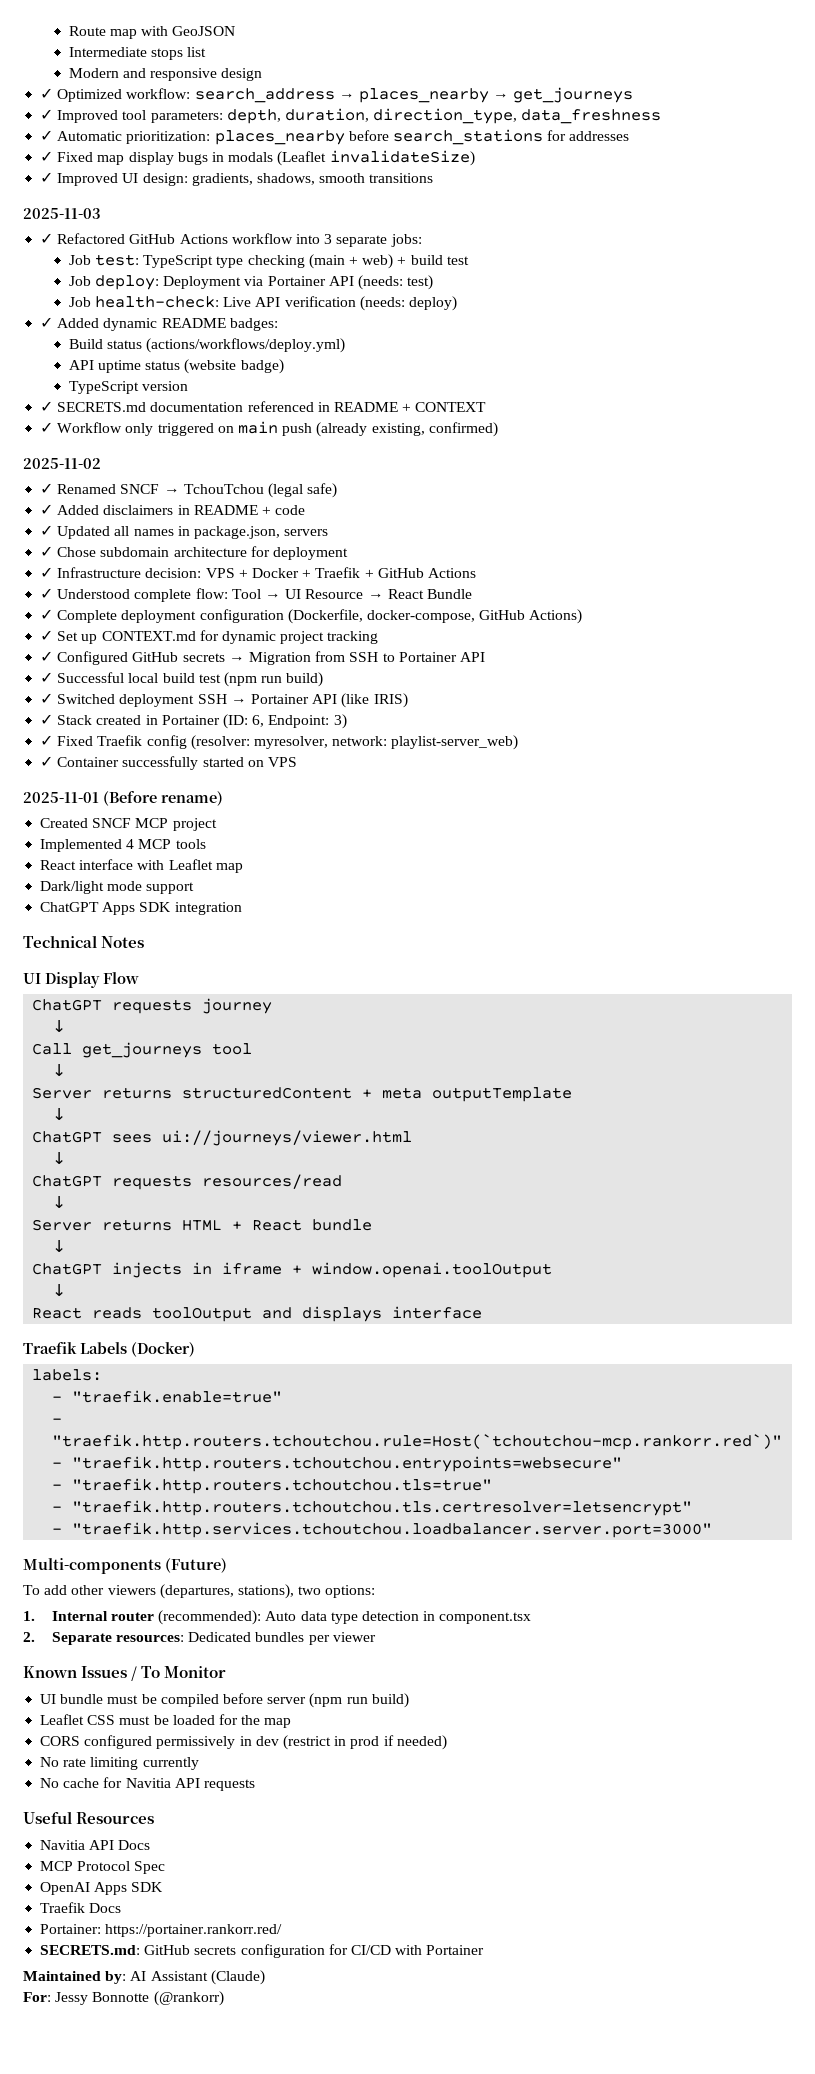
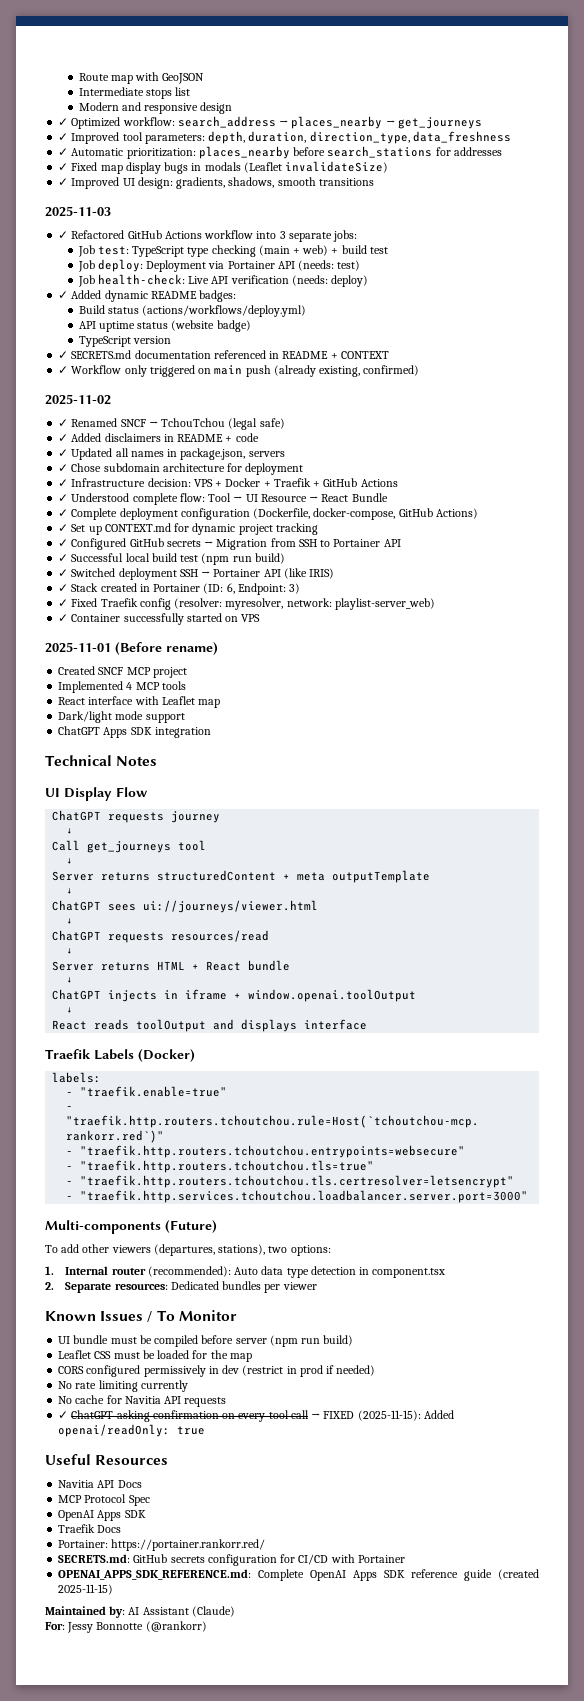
(255, 1785) none -> [58,1410,454,1422] [58,1424,206,1437] // ✓ ChatGPT asking confirmation on every tool call → FIXED (2025-11-15): Added openai/readOnly: true
(485, 1950) none -> [58,1569,539,1581] [58,1584,114,1595] // OPENAI_APPS_SDK_REFERENCE.md: Complete OpenAI Apps SDK reference guide (created 2025-11-15)

